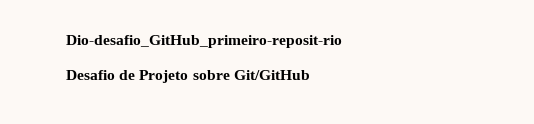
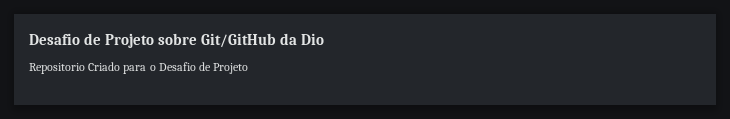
[66,35,342,48] Dio-desafio_GitHub_primeiro-reposit-rio // -> (29, 39) none
(310, 75) none -> [280,33,325,45] [29,62,249,74] da Dio // Repositorio Criado para o Desafio de Projeto

